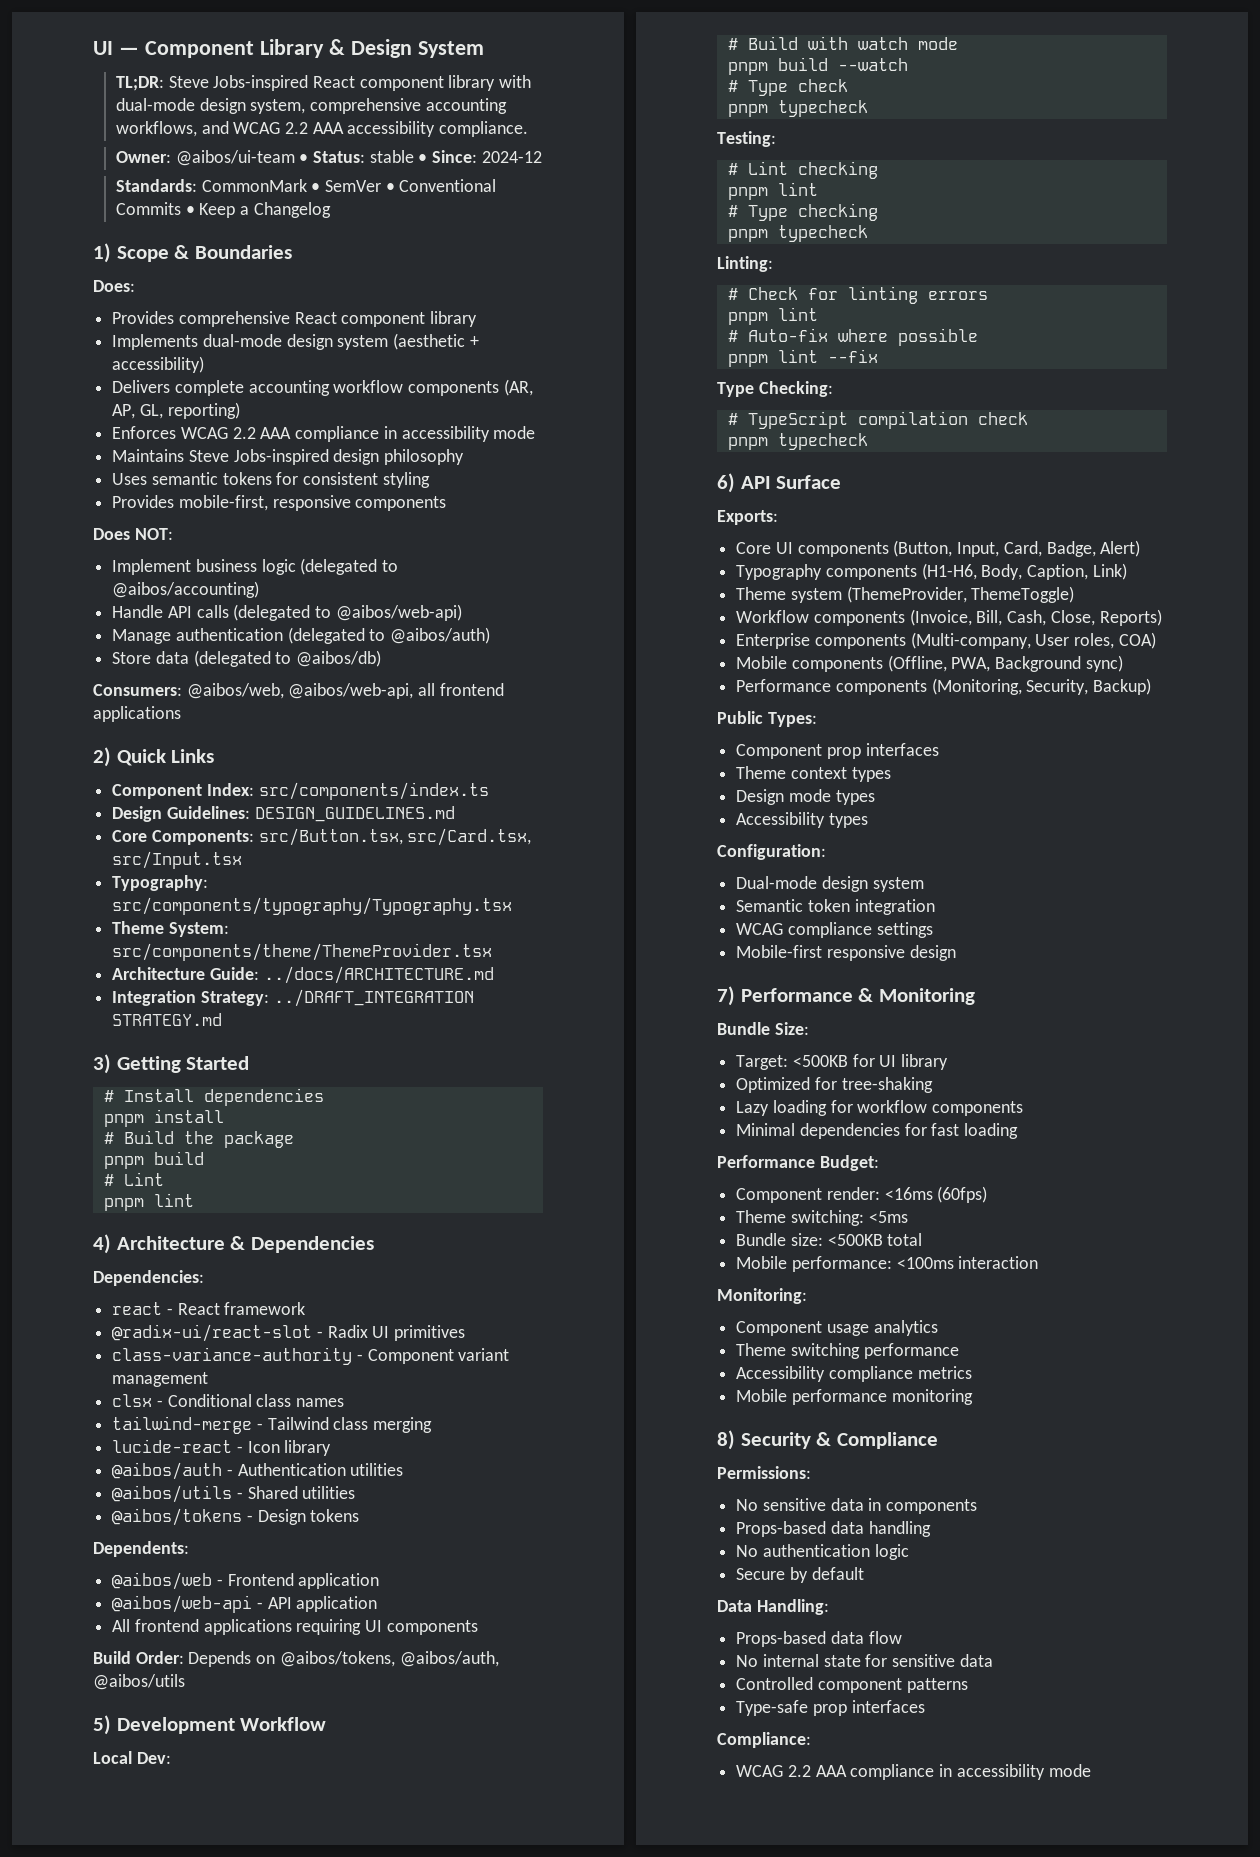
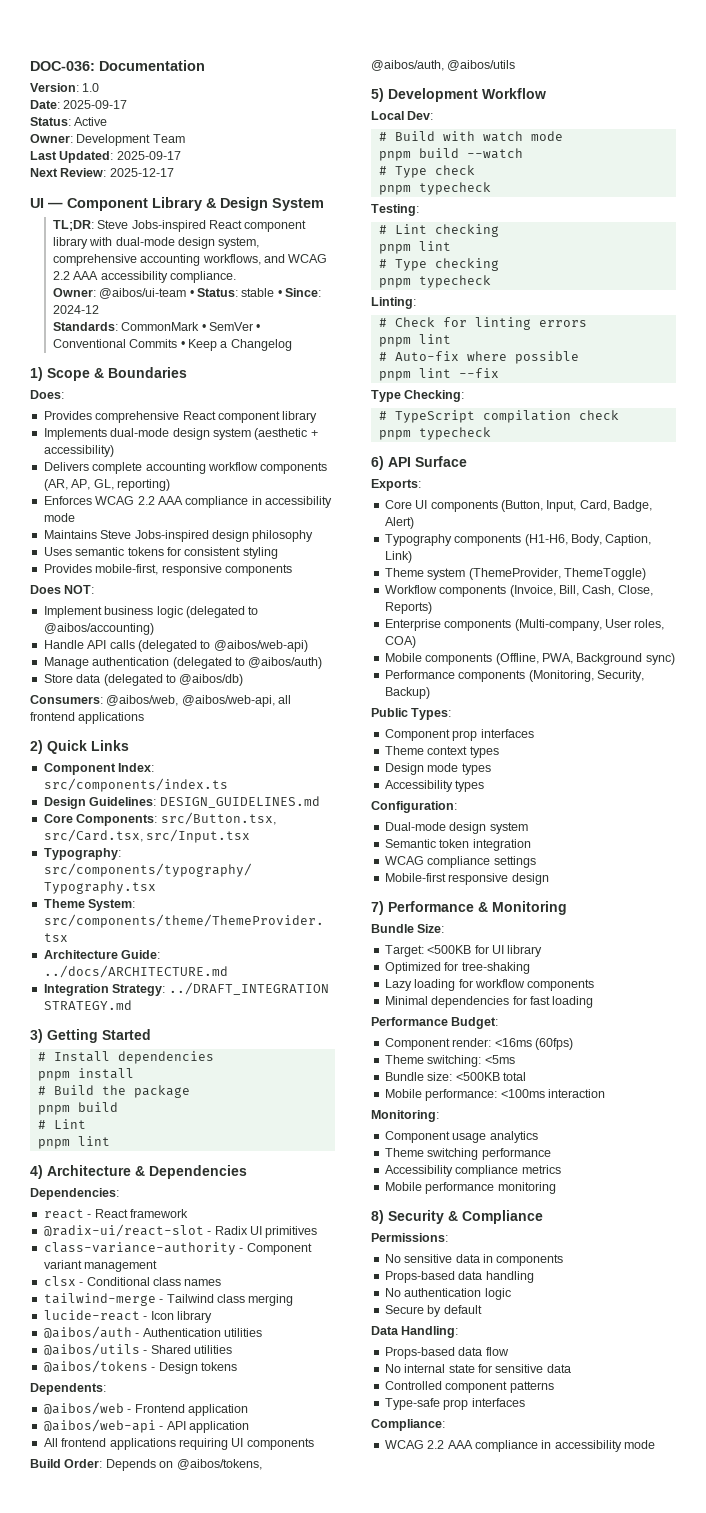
(93, 48) none -> [30,60,205,71] [30,83,100,92] [30,100,128,109] [30,117,108,126] [30,134,185,146] [30,151,181,163] [30,168,174,177] DOC-036: Documentation // Version: 1.0 // Date: 2025-09-17 // Status: Active // Owner: Development Team // Last Updated: 2025-09-17 // Next Review: 2025-12-17 //

